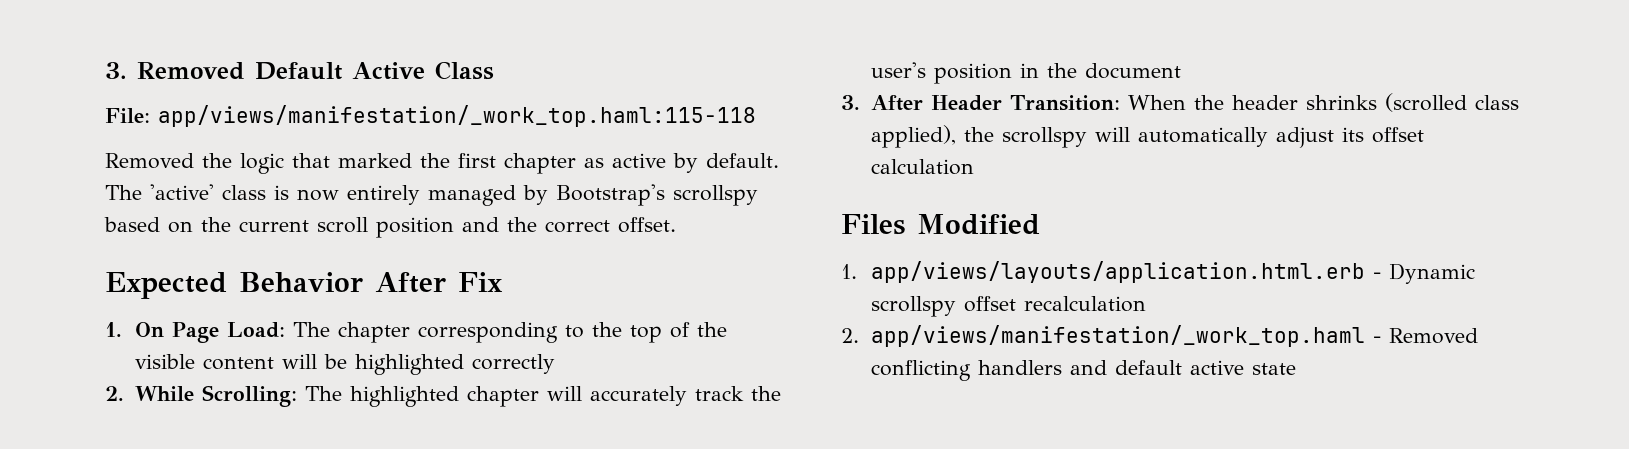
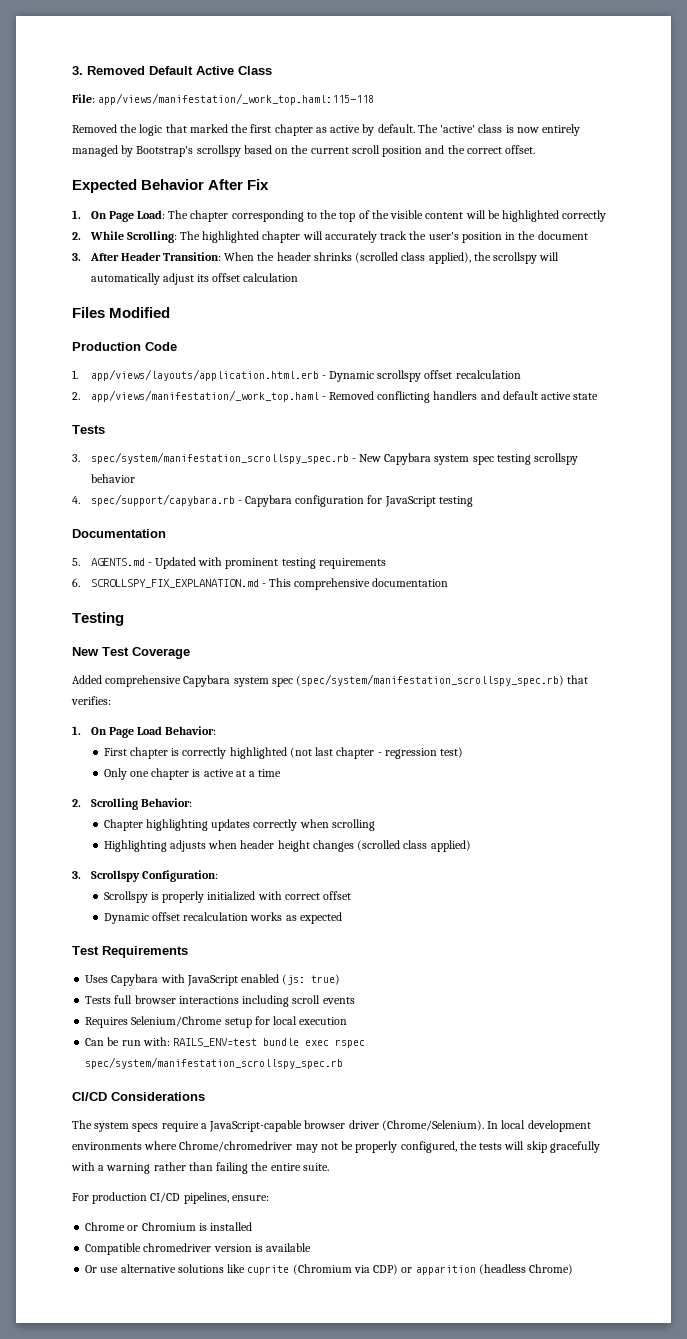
(1040, 224) none -> [72,342,177,351] // Production Code
(1297, 369) none -> [72,425,105,434] [72,452,579,465] [90,474,135,483] [72,494,473,507] [72,529,166,538] [72,557,386,569] [72,578,449,590] [72,612,124,626] [72,647,190,659] [72,674,589,687] [71,696,111,705] [72,726,217,738] [103,747,464,759] [103,768,282,780] [72,798,192,810] [103,819,375,831] [103,840,471,852] [72,870,218,882] [103,891,352,903] [103,912,342,924] [72,946,188,958] [85,974,341,986] [85,995,355,1007] [85,1016,348,1028] [85,1037,366,1048] [85,1057,344,1069] [72,1092,205,1101] [72,1120,591,1132] [72,1141,600,1153] [71,1162,329,1174] [72,1192,269,1204] [85,1222,253,1231] [85,1243,312,1255] [85,1264,574,1275] // Tests // 3. spec/system/manifestation_scrollspy_spec.rb - New Capybara system spec testing scrollspy behavior // 4. spec/support/capybara.rb - Capybara configuration for JavaScript testing // Documentation // 5. AGENTS.md - Updated with prominent testing requirements // 6. SCROLLSPY_FIX_EXPLANATION.md - This comprehensive documentation // Testing // New Test Coverage // Added comprehensive Capybara system spec (spec/system/manifestation_scrollspy_spec.rb) that verifies: // 1. On Page Load Behavior: // First chapter is correctly highlighted (not last chapter - regression test) // Only one chapter is active at a time // 2. Scrolling Behavior: // Chapter highlighting updates correctly when scrolling // Highlighting adjusts when header height changes (scrolled class applied) // 3. Scrollspy Configuration: // Scrollspy is properly initialized with correct offset // Dynamic offset recalculation works as expected // Test Requirements // Uses Capybara with JavaScript enabled (js: true) // Tests full browser interactions including scroll events // Requires Selenium/Chrome setup for local execution // Can be run with: RAILS_ENV=test bundle exec rspec spec/system/manifestation_scrollspy_spec.rb // CI/CD Considerations // The system specs require a JavaScript-capable browser driver (Chrome/Selenium). In local development environments where Chrome/chromedriver may not be properly configured, the tests will skip gracefully with a warning rather than failing the entire suite. // For production CI/CD pipelines, ensure: // Chrome or Chromium is installed // Compatible chromedriver version is available // Or use alternative solutions like cuprite (Chromium via CDP) or apparition (headless Chrome)

